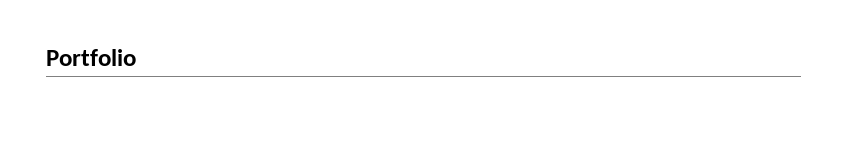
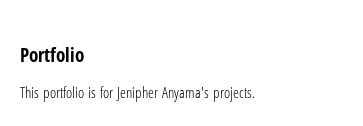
(136, 57) none -> [20,86,256,102] // This portfolio is for Jenipher Anyama's projects.

